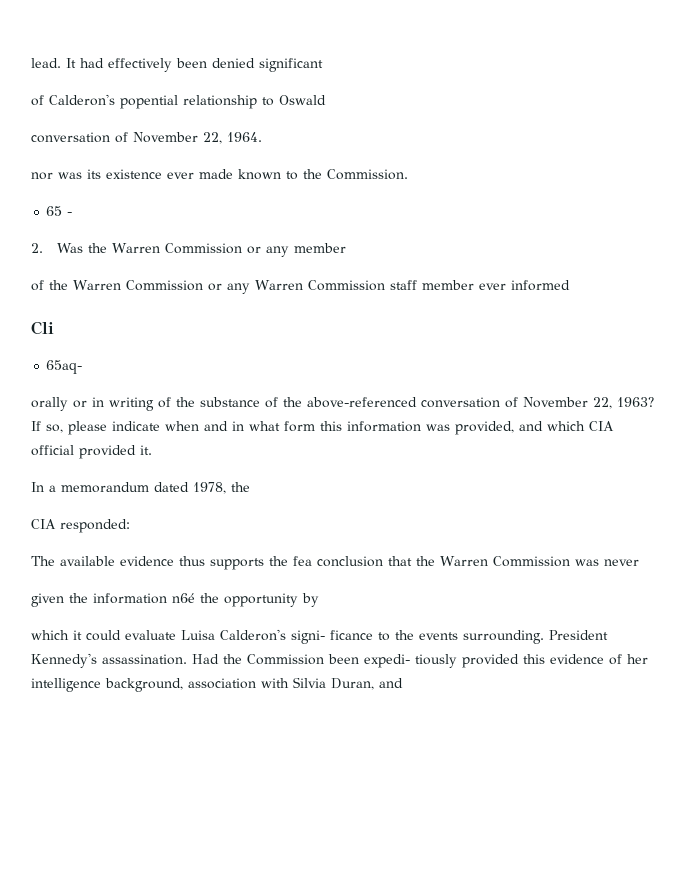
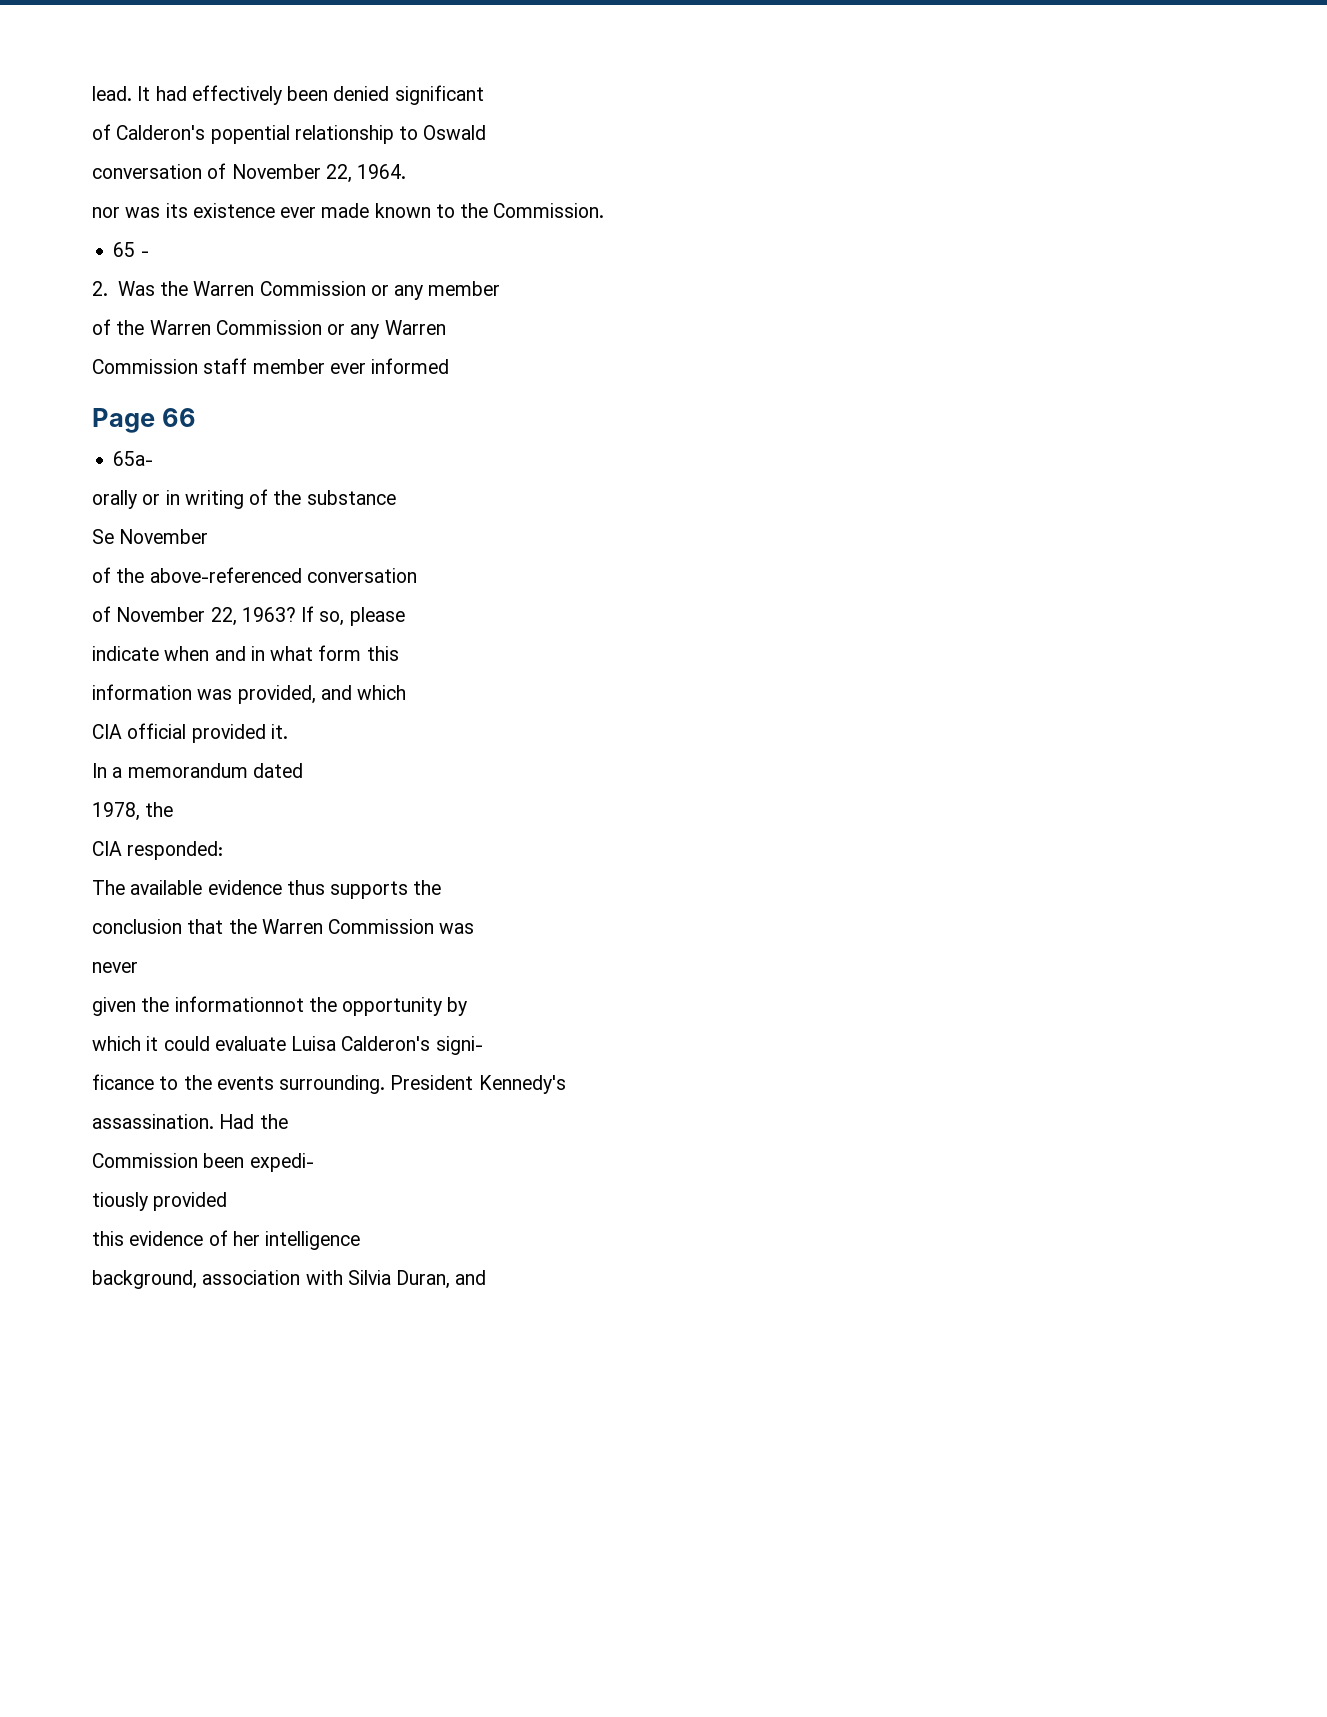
(303, 285) none -> (446, 327) //
[31,321,54,335] [46,360,83,374] Cli // 65aq- -> [92,408,196,433] [113,451,154,466] Page 66 // 65a-
(260, 402) none -> [92,529,209,544] // Se November //
(500, 402) none -> (417, 575) //
(107, 428) none -> (405, 616) //
(342, 426) none -> (399, 653) //
(585, 426) none -> (407, 692) //
(189, 487) none -> (303, 770) //
[293,556,312,566] fea -> (442, 887) //
(599, 562) none -> (475, 928) //
[93,593,195,604] information n6é -> [174,996,304,1012] informationnot
(325, 637) none -> (483, 1045) //
(97, 660) none -> (566, 1084) //
(242, 659) none -> (288, 1121) //
(410, 661) none -> (314, 1162) //
(519, 661) none -> (228, 1201) //
(101, 685) none -> (361, 1240) //

